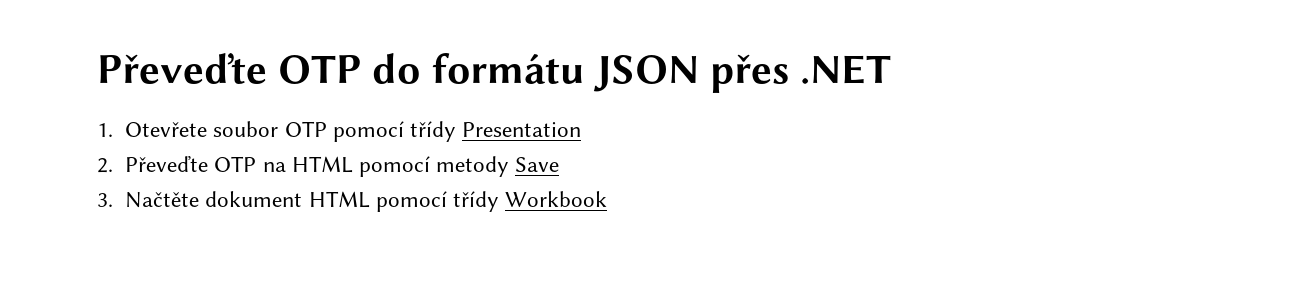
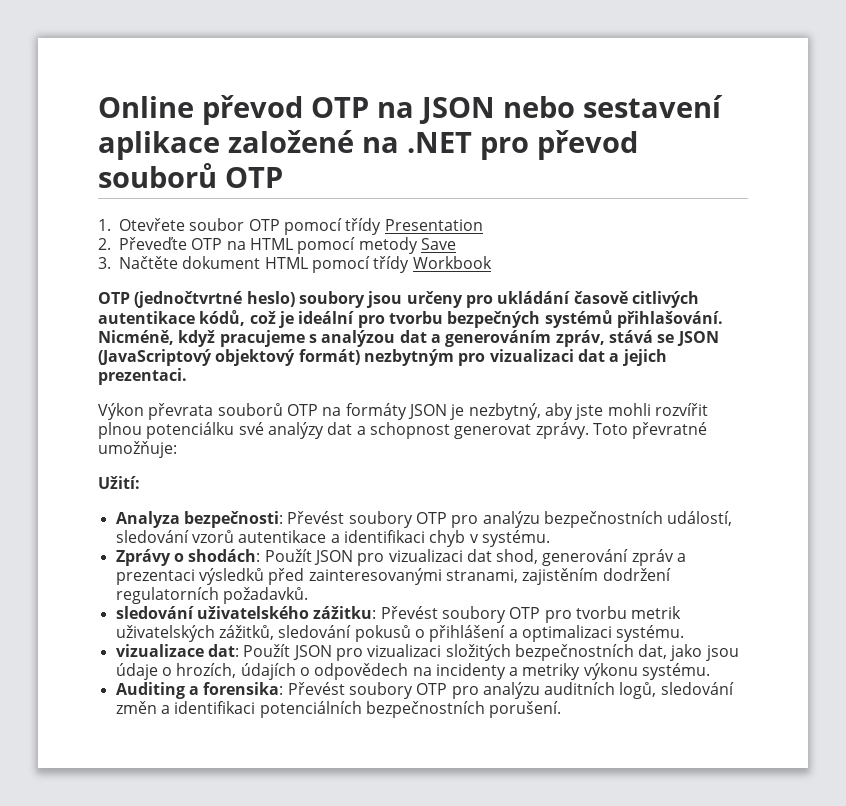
[97,53,892,93] Převeďte OTP do formátu JSON přes .NET -> [98,95,723,125] [98,130,638,160] [98,163,283,188] Online převod OTP na JSON nebo sestavení aplikace založené na .NET pro převod souborů OTP
(608, 199) none -> [98,291,699,308] [98,310,723,328] [98,330,719,347] [98,349,667,366] [98,368,187,385] [98,403,708,420] [98,422,708,439] [98,441,177,458] [98,476,140,489] [115,511,733,528] [115,530,550,547] [115,549,687,566] [115,568,671,585] [115,587,308,604] [115,606,682,623] [115,625,685,642] [115,644,739,661] [115,663,711,680] [115,682,734,699] [115,701,562,718] // OTP (jednočtvrtné heslo) soubory jsou určeny pro ukládání časově citlivých autentikace kódů, což je ideální pro tvorbu bezpečných systémů přihlašování. Nicméně, když pracujeme s analýzou dat a generováním zpráv, stává se JSON (JavaScriptový objektový formát) nezbytným pro vizualizaci dat a jejich prezentaci. // Výkon převrata souborů OTP na formáty JSON je nezbytný, aby jste mohli rozvířit plnou potenciálku své analýzy dat a schopnost generovat zprávy. Toto převratné umožňuje: // Užití: // Analyza bezpečnosti: Převést soubory OTP pro analýzu bezpečnostních událostí, sledování vzorů autentikace a identifikaci chyb v systému. // Zprávy o shodách: Použít JSON pro vizualizaci dat shod, generování zpráv a prezentaci výsledků před zainteresovanými stranami, zajistěním dodržení regulatorních požadavků. // sledování uživatelského zážitku: Převést soubory OTP pro tvorbu metrik uživatelských zážitků, sledování pokusů o přihlášení a optimalizaci systému. // vizualizace dat: Použít JSON pro vizualizaci složitých bezpečnostních dat, jako jsou údaje o hrozích, údajích o odpovědech na incidenty a metriky výkonu systému. // Auditing a forensika: Převést soubory OTP pro analýzu auditních logů, sledování změn a identifikaci potenciálních bezpečnostních porušení.

